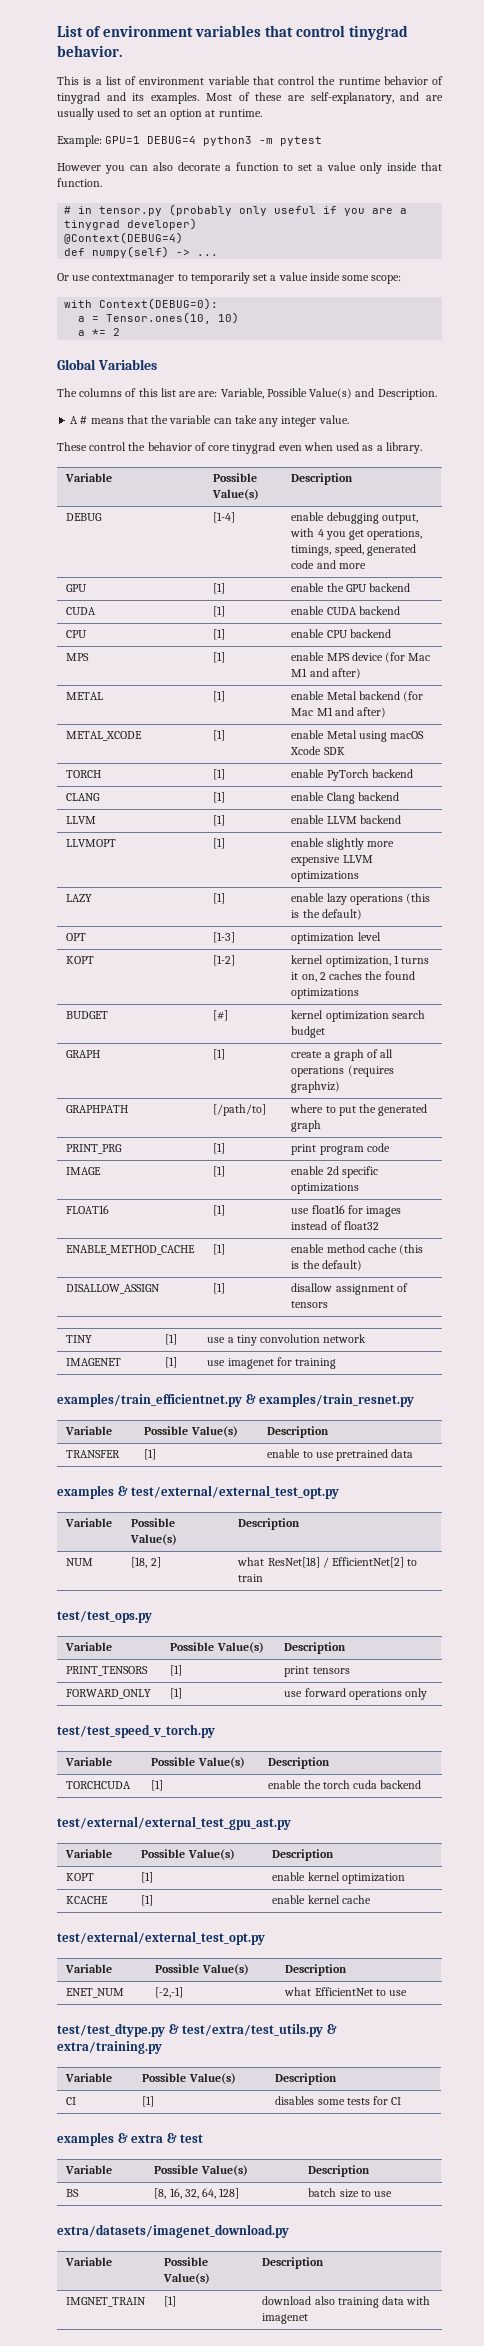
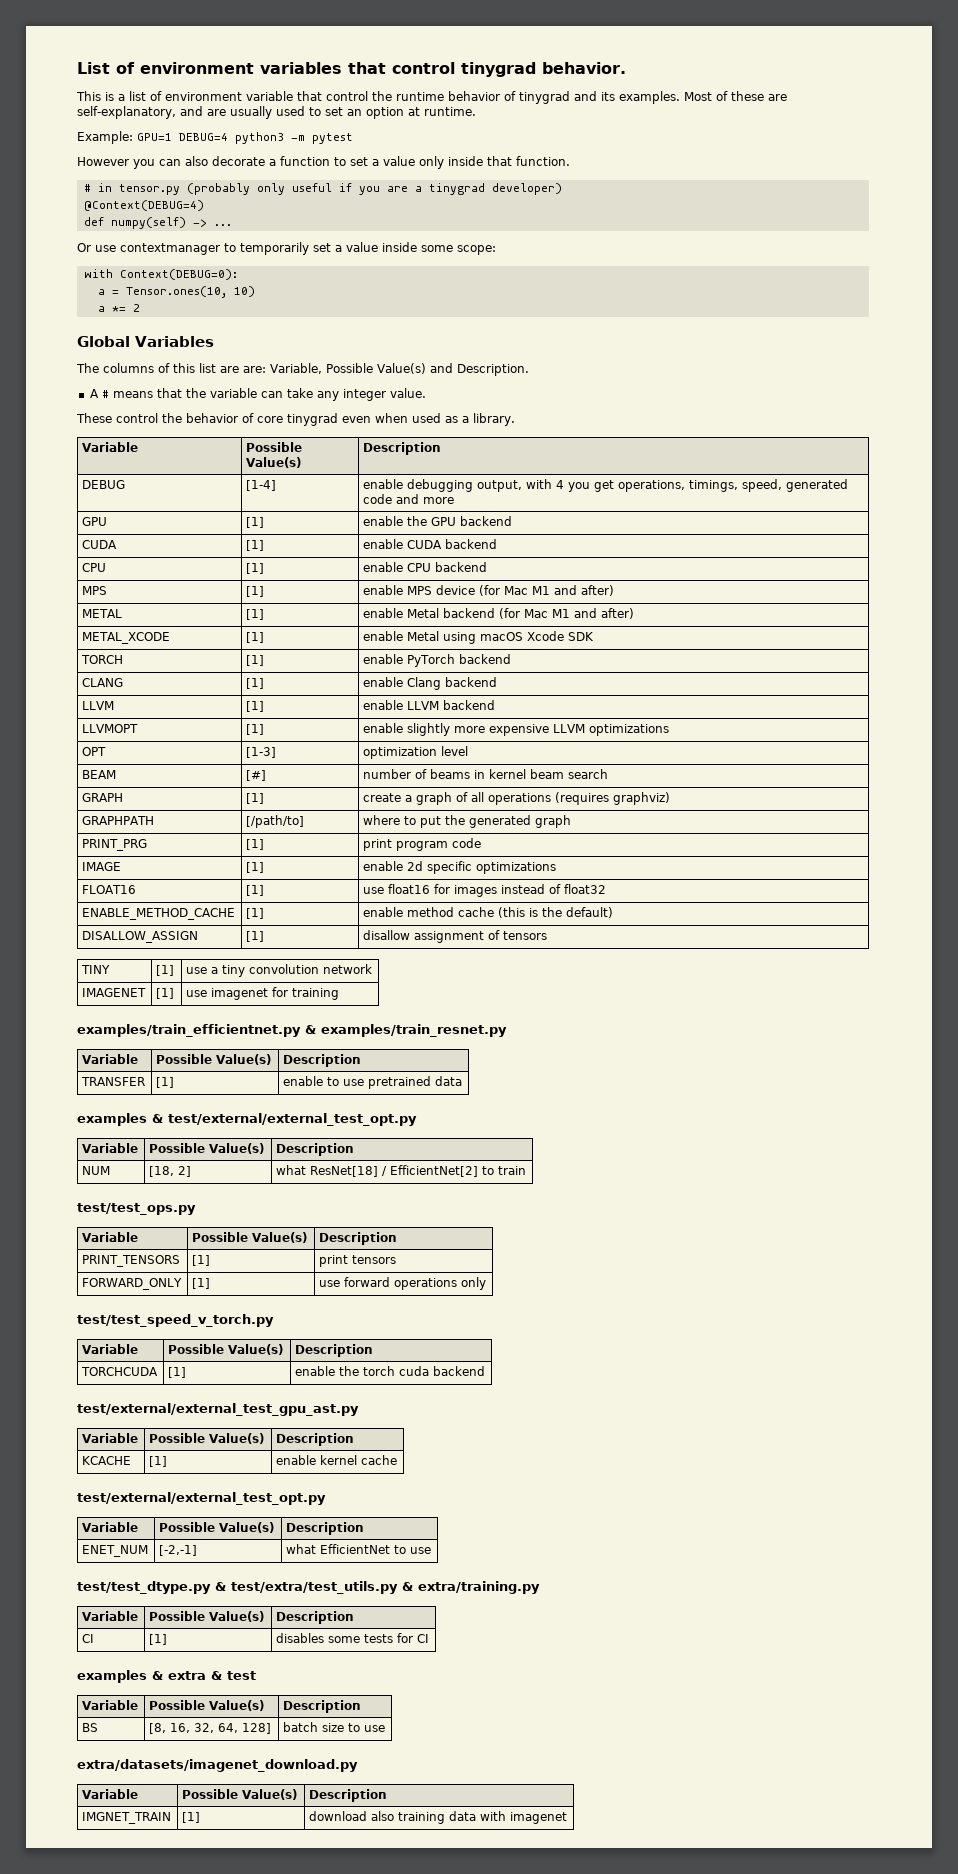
[66,894,93,902] [213,893,226,904] [291,893,431,905] [291,909,362,920] [66,933,87,941] [213,932,236,943] [291,932,381,944] [66,956,95,964] [213,955,236,966] [291,955,430,967] [291,971,415,982] [291,988,360,999] [66,1011,109,1019] [213,1010,229,1021] [291,1010,389,1022] LAZY | [1] | enable lazy operations (this is the default) // OPT | [1-3] | optimization level // KOPT | [1-2] | kernel optimization, 1 turns it on, 2 caches the found optimizations // BUDGET | [#] | kernel optimization -> [82,747,107,756] [246,747,277,758] [363,746,469,759] [82,770,117,779] [246,770,267,781] [363,769,565,779] OPT | [1-3] | optimization level // BEAM | [#] | number of beams in kernel beam
[291,1026,326,1038] budget -> (609, 774) none
[66,1873,95,1881] [141,1872,154,1883] [272,1872,405,1884] // KOPT | [1] | enable kernel optimization -> (355, 1439) none

